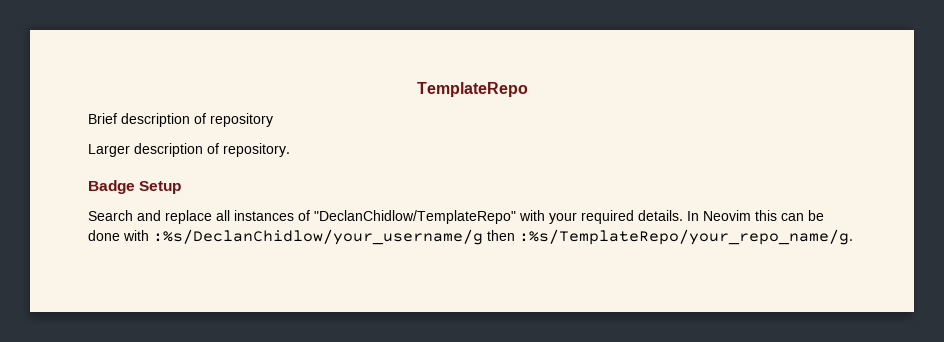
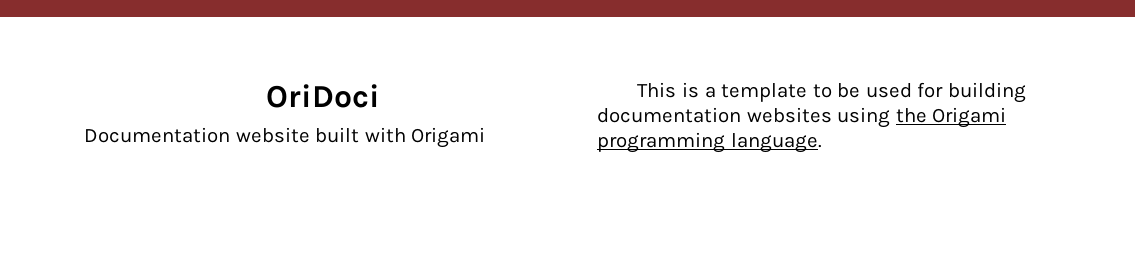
[416,82,528,97] [88,113,273,127] [88,143,290,157] [88,180,182,194] [88,210,824,224] [88,229,853,245] TemplateRepo // Brief description of repository // Larger description of repository. // Badge Setup // Search and replace all instances of "DeclanChidlow/TemplateRepo" with your required details. In Neovim this can be done with :%s/DeclanChidlow/your_username/g then :%s/TemplateRepo/your_repo_name/g. -> [266,84,380,108] [84,127,486,148] [637,82,1026,103] [597,107,1007,128] [597,132,822,153] OriDoci // Documentation website built with Origami // This is a template to be used for building documentation websites using the Origami programming language.

